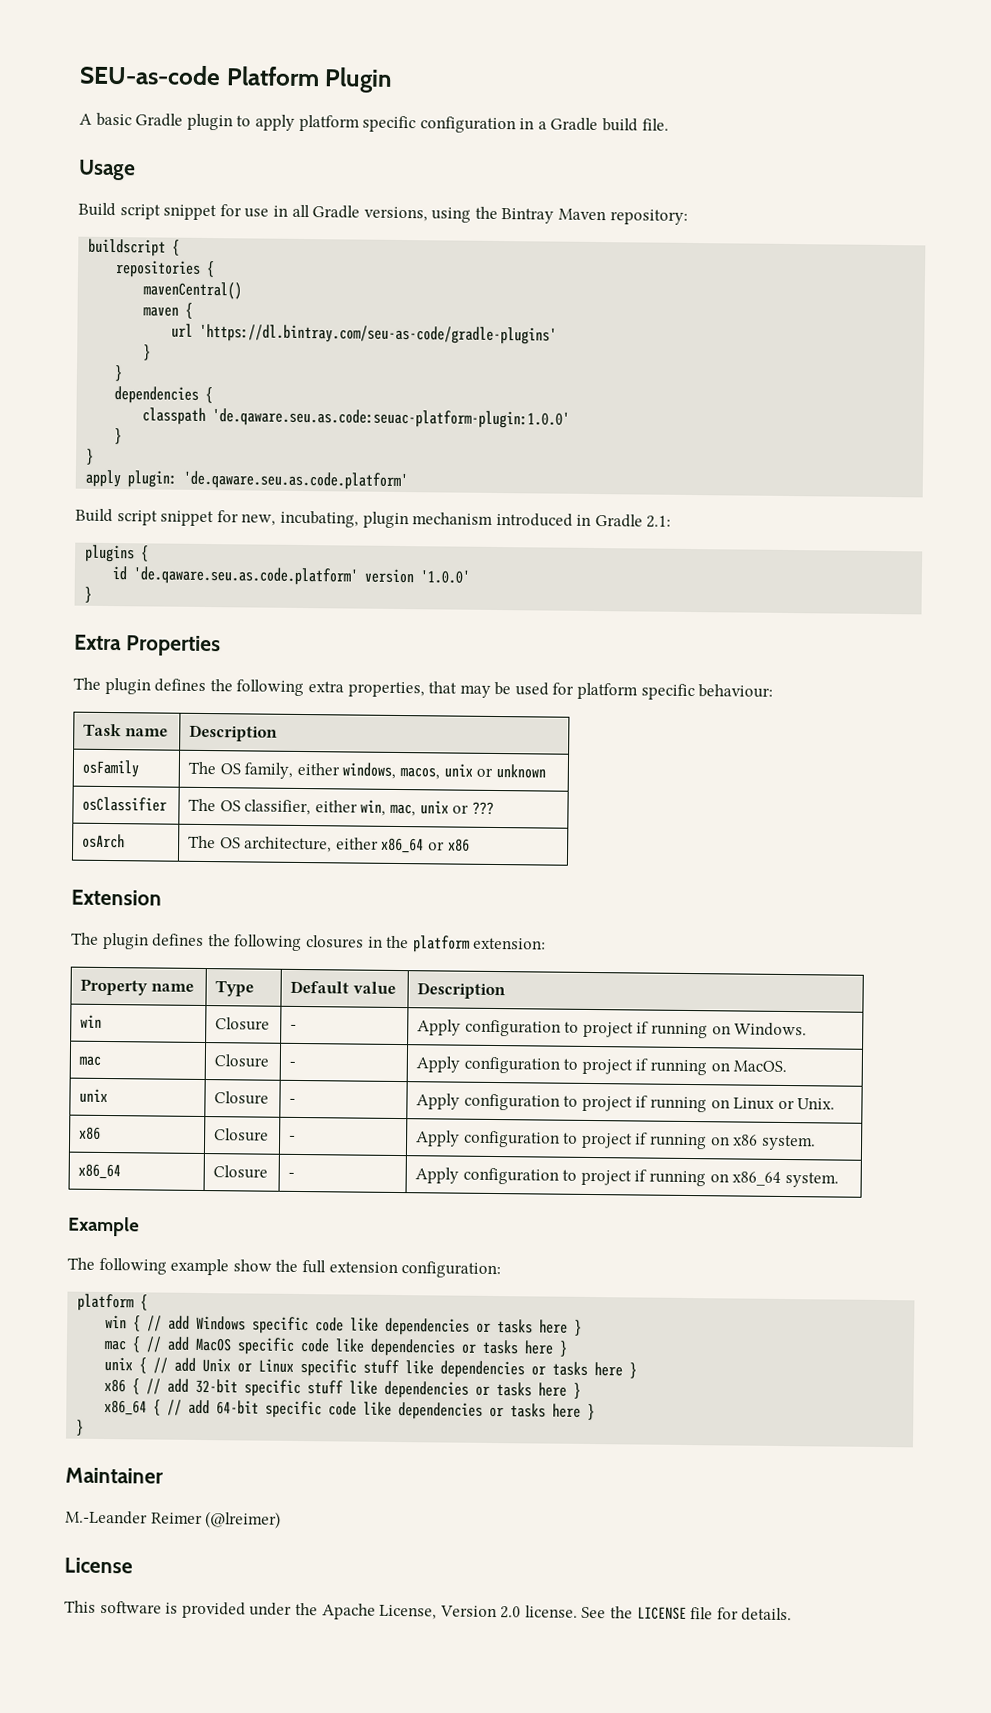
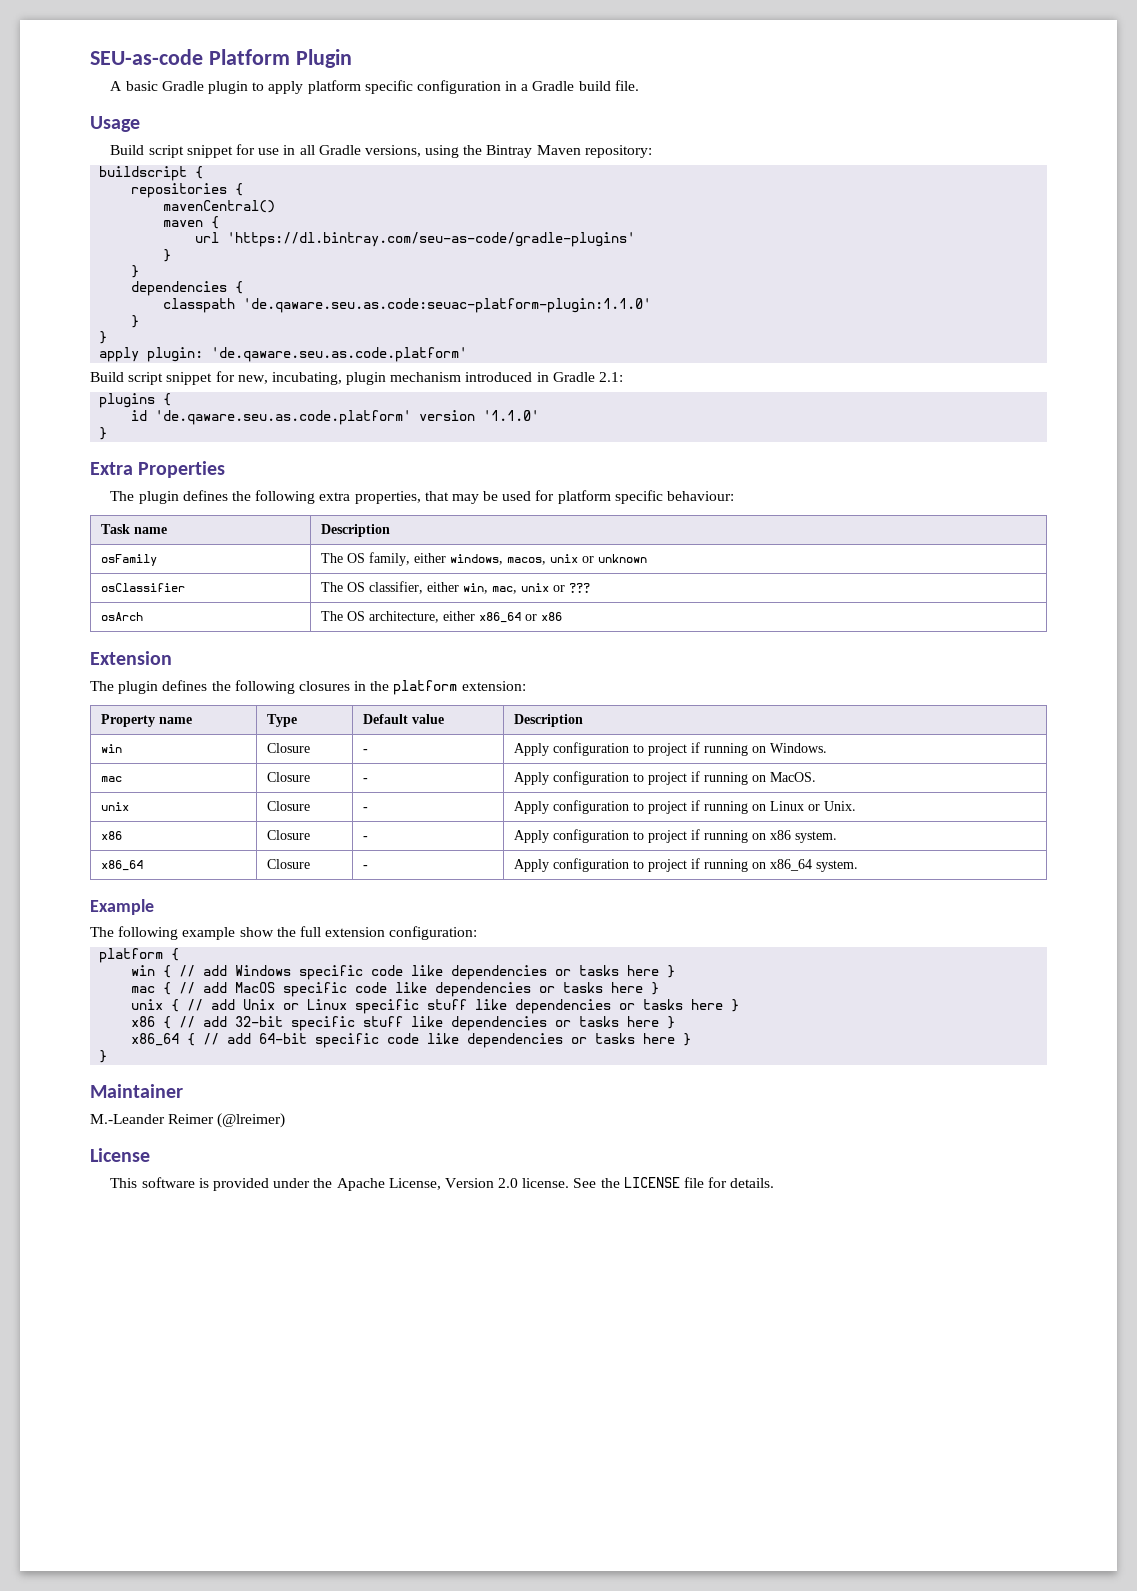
[212,408,571,429] 'de.qaware.seu.as.code:seuac-platform-plugin:1.0.0' -> [243,298,652,313] 'de.qaware.seu.as.code:seuac-platform-plugin:1.1.0'
[420,569,471,584] '1.0.0' -> [483,410,540,421] '1.1.0'

